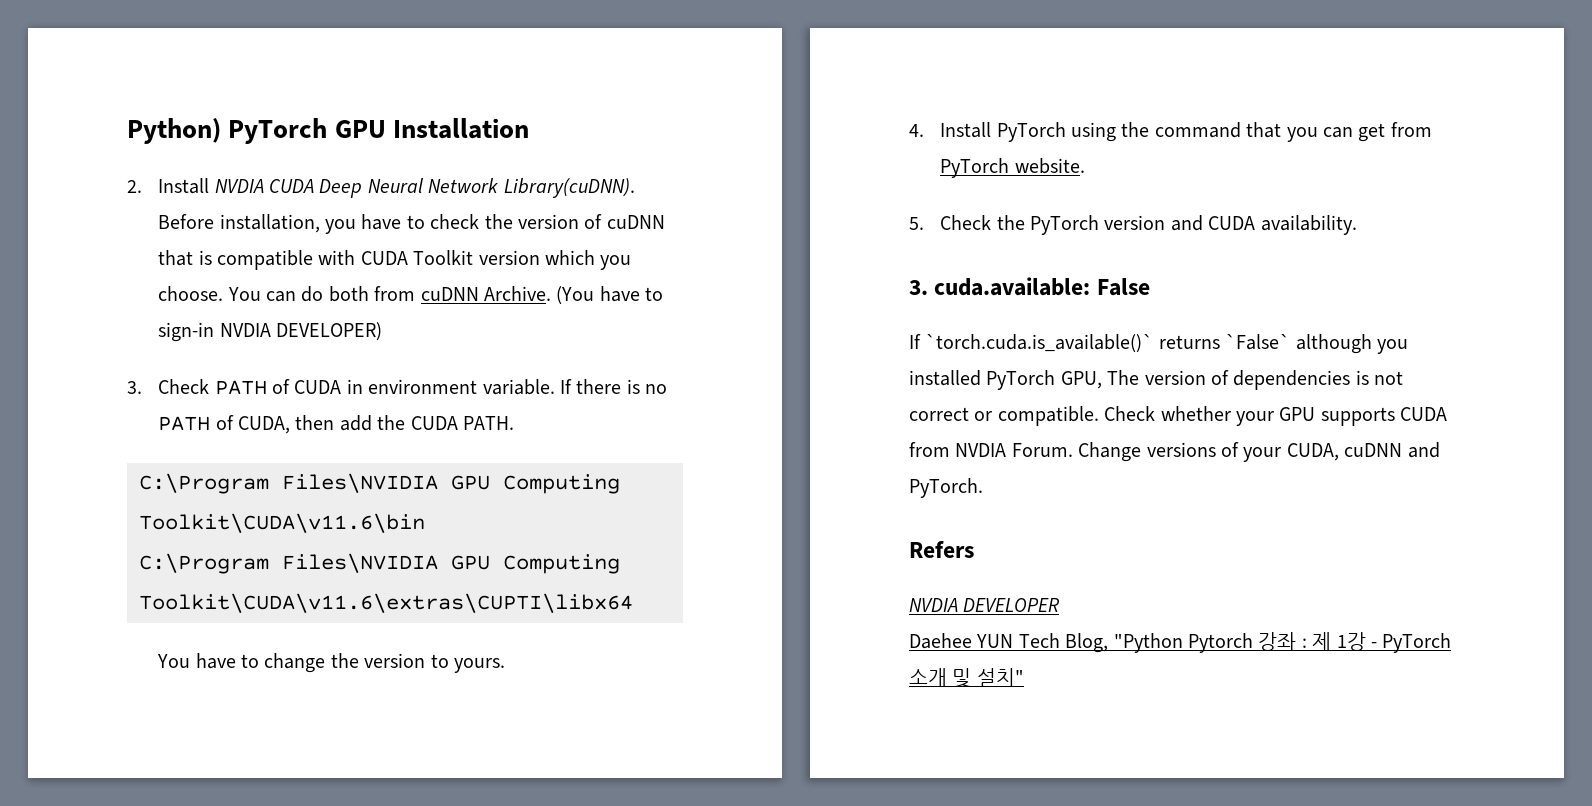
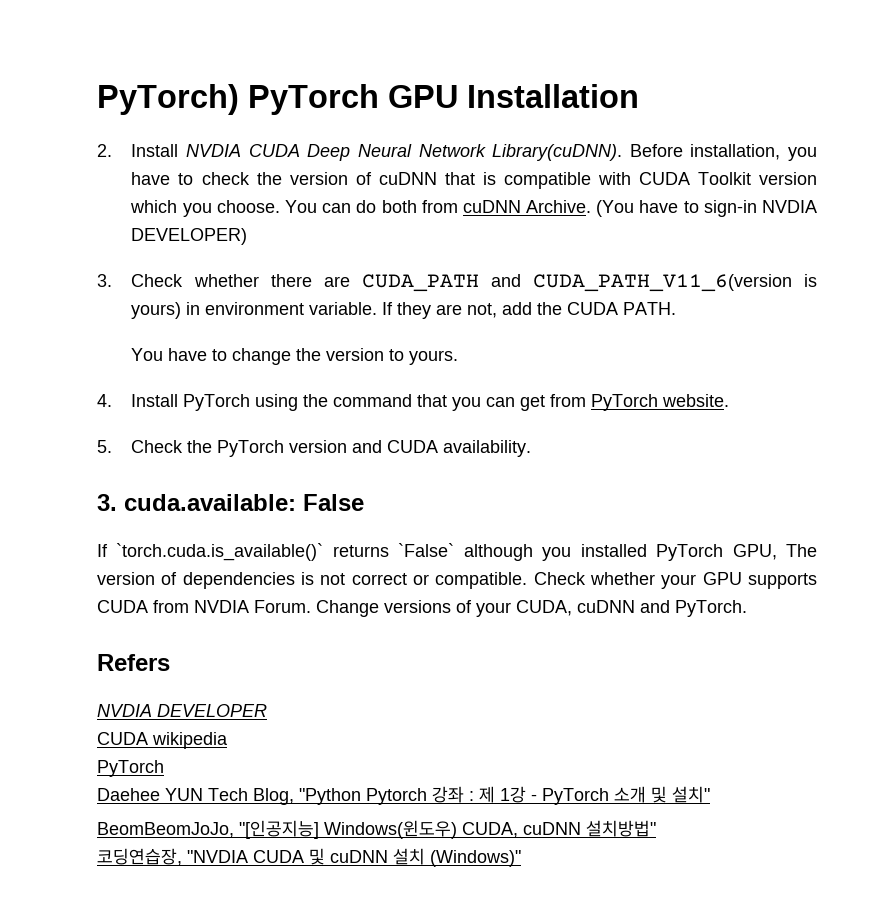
[127,118,221,144] Python) -> [97,84,239,115] PyTorch)
[214,379,668,395] [158,415,515,434] [139,473,620,494] [139,513,425,533] [139,553,620,574] [139,593,633,613] PATH of CUDA in environment variable. If there is no PATH of CUDA, then add the CUDA PATH. // C:\Program Files\NVIDIA GPU Computing Toolkit\CUDA\v11.6\bin // C:\Program Files\NVIDIA GPU Computing Toolkit\CUDA\v11.6\extras\CUPTI\libx64 -> [193,274,818,292] [131,302,677,319] whether there are CUDA_PATH and CUDA_PATH_V11_6(version is yours) in environment variable. If they are not, add the CUDA PATH.
(1061, 605) none -> [97,732,228,749] [97,760,164,777] // CUDA wikipedia // PyTorch
(1024, 677) none -> [97,820,656,839] [97,848,521,867] // BeomBeomJoJo, "[인공지능] Windows(윈도우) CUDA, cuDNN 설치방법" // 코딩연습장, "NVDIA CUDA 및 cuDNN 설치 (Windows)"

